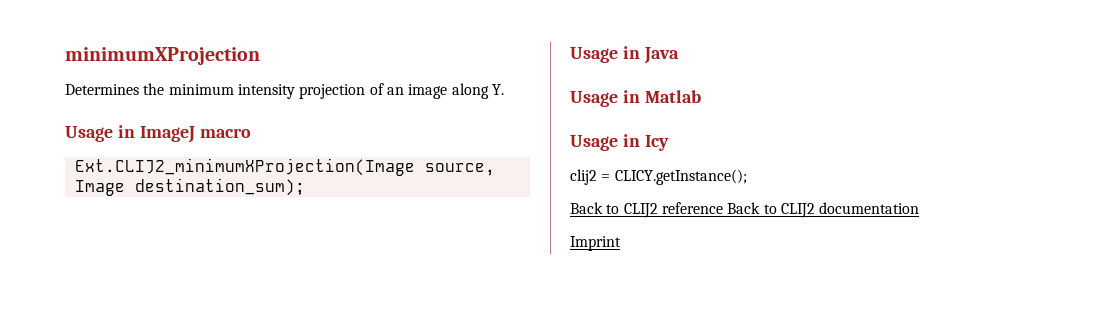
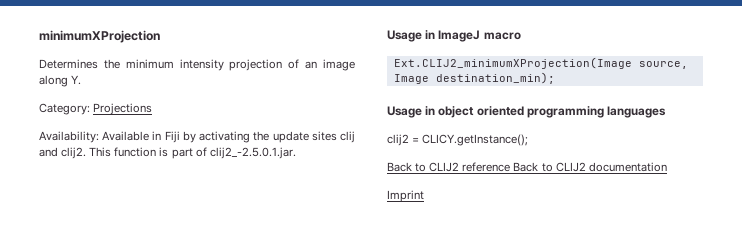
(504, 89) none -> [39,103,153,115] [39,131,356,143] [39,147,296,159] // Category: Projections // Availability: Available in Fiji by activating the update sites clij and clij2. This function is part of clij2_-2.5.0.1.jar.
[134,178,305,196] [570,46,679,64] [570,90,701,107] [570,134,669,151] destination_sum); // Usage in Java // Usage in Matlab // Usage in Icy -> [435,72,555,84] [387,106,667,118] destination_min); // Usage in object oriented programming languages

